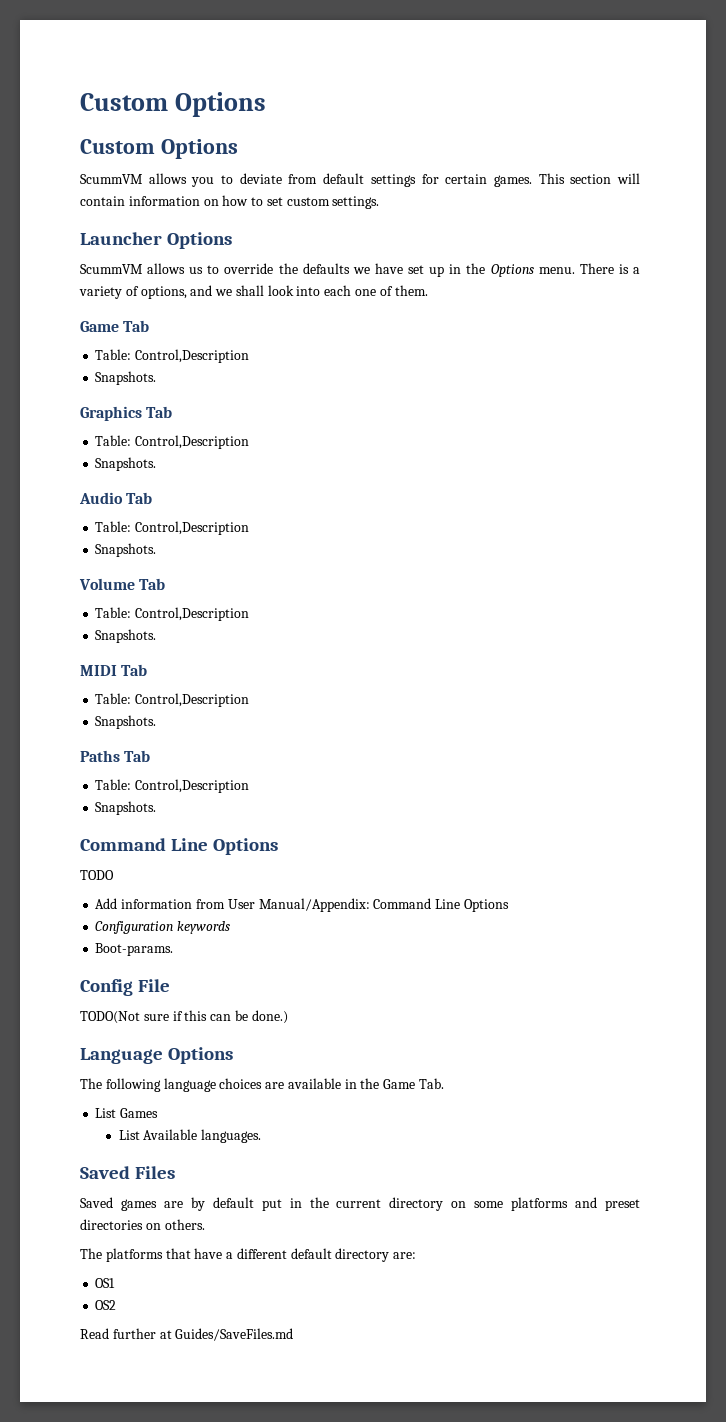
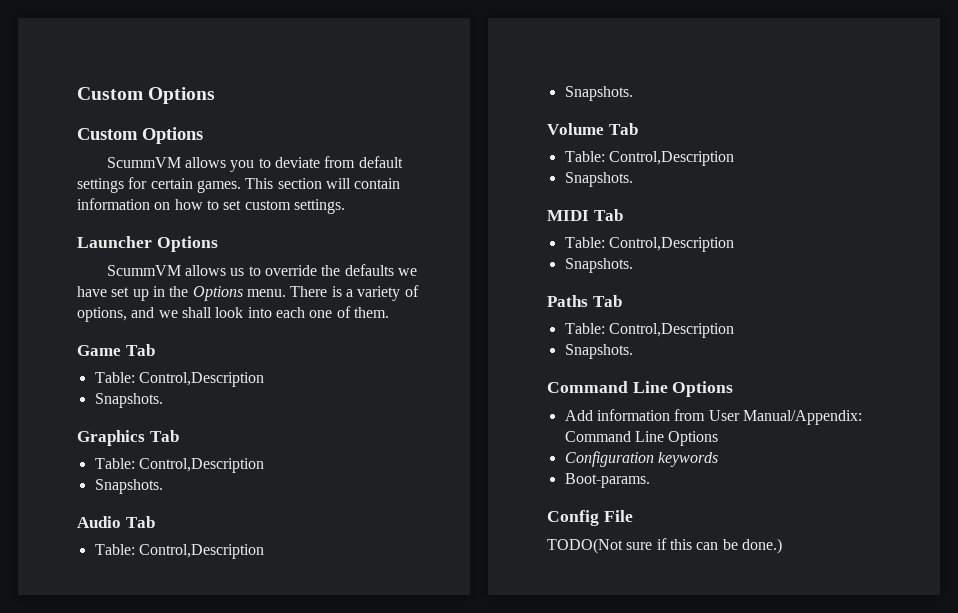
[80,870,114,880] // TODO -> (734, 389) none
[80,1047,234,1064] [80,1078,445,1092] [95,1108,159,1118] [118,1129,262,1143] [80,1166,176,1179] [80,1197,641,1211] [80,1219,205,1230] [80,1248,417,1262] [95,1278,116,1288] [95,1300,117,1310] [80,1328,294,1341] // Language Options // The following language choices are available in the Game Tab. // List Games // List Available languages. // Saved Files // Saved games are by default put in the current directory on some platforms and preset directories on others. // The platforms that have a different default directory are: // OS1 // OS2 // Read further at Guides/SaveFiles.md -> (782, 546) none

